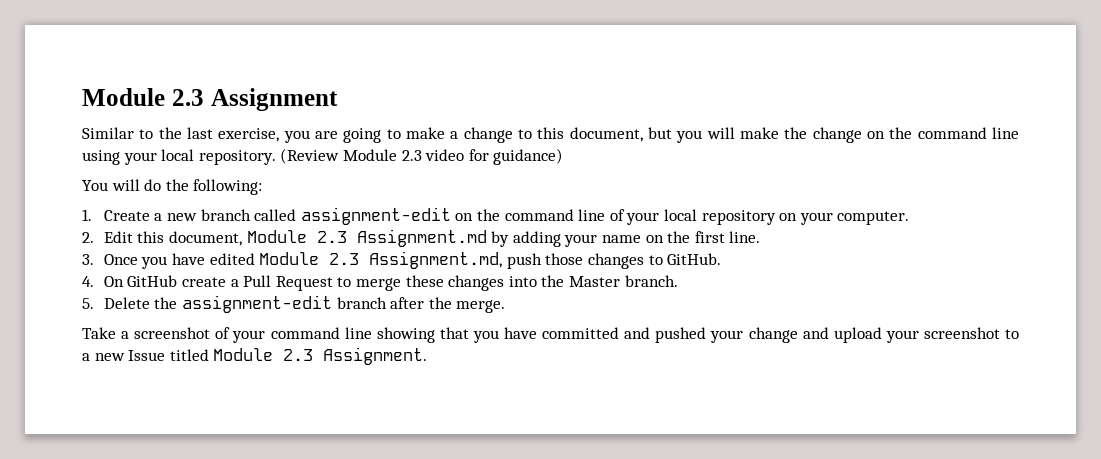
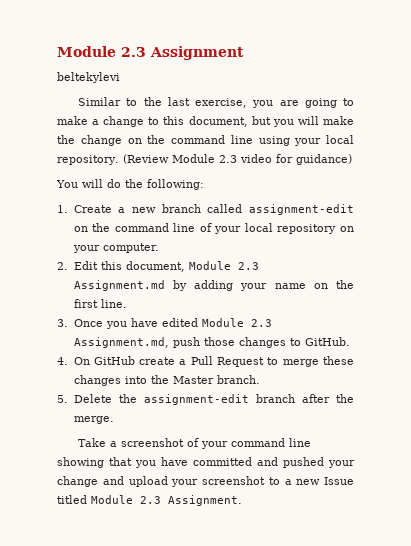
(338, 99) none -> [57,72,120,83] // beltekylevi

